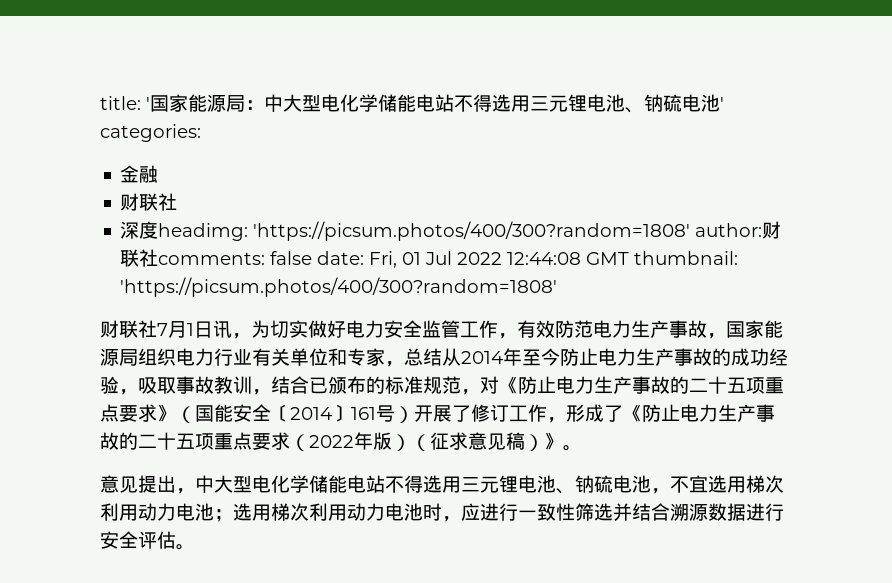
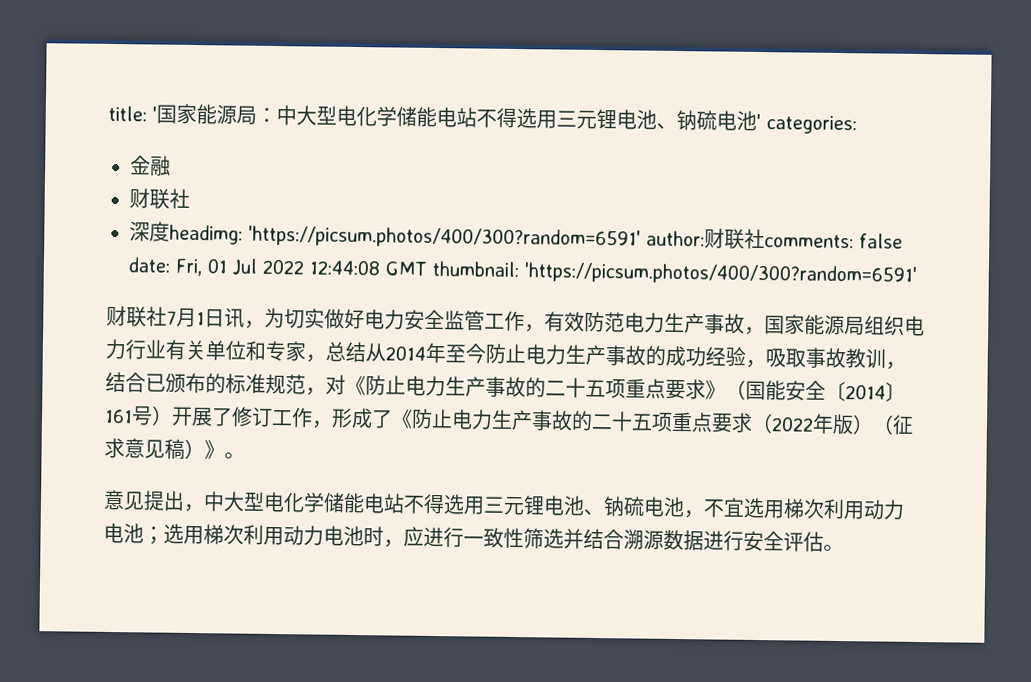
[253,221,691,241] 'https://picsum.photos/400/300?random=1808' -> [248,225,641,250] 'https://picsum.photos/400/300?random=6591'
[120,277,558,297] 'https://picsum.photos/400/300?random=1808' -> [524,262,917,286] 'https://picsum.photos/400/300?random=6591'

